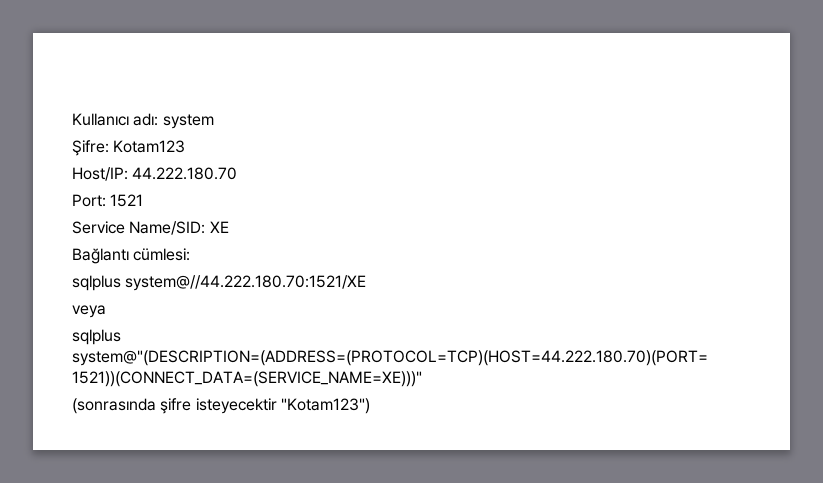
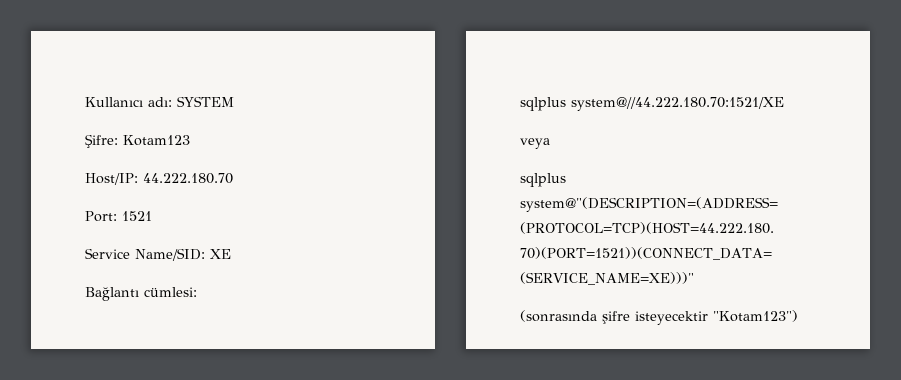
[162,114,214,129] system -> [177,96,234,107] SYSTEM

